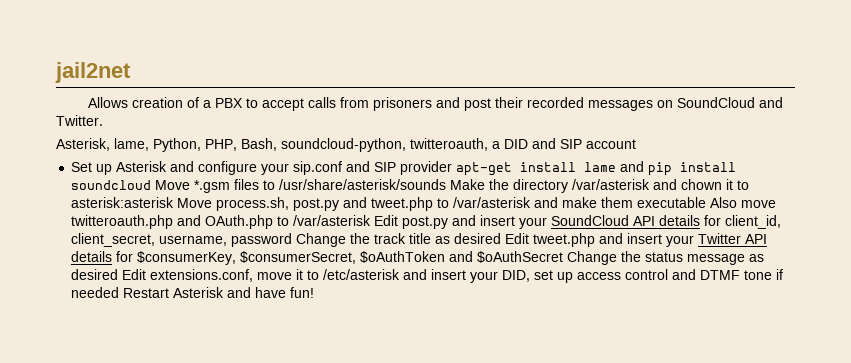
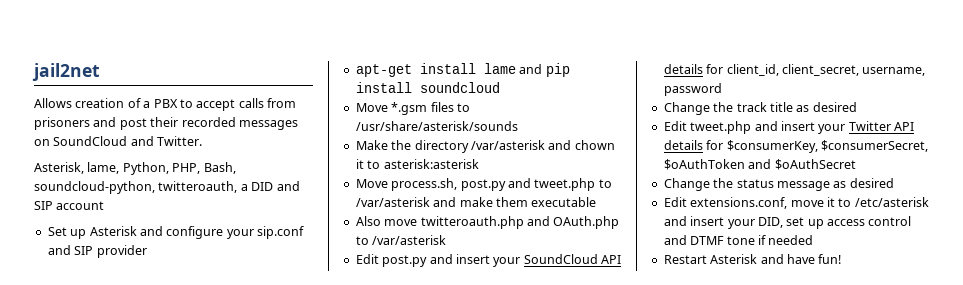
(453, 168) none -> (147, 251) //
(152, 185) none -> (500, 87) //
(447, 184) none -> (518, 126) //
(175, 202) none -> (479, 164) //
(707, 202) none -> (597, 202) //
(372, 220) none -> (447, 240) //
(293, 240) none -> (722, 89) //
(502, 238) none -> (857, 107) //
(564, 257) none -> (856, 164) //
(119, 274) none -> (894, 183) //
(120, 292) none -> (814, 240) //

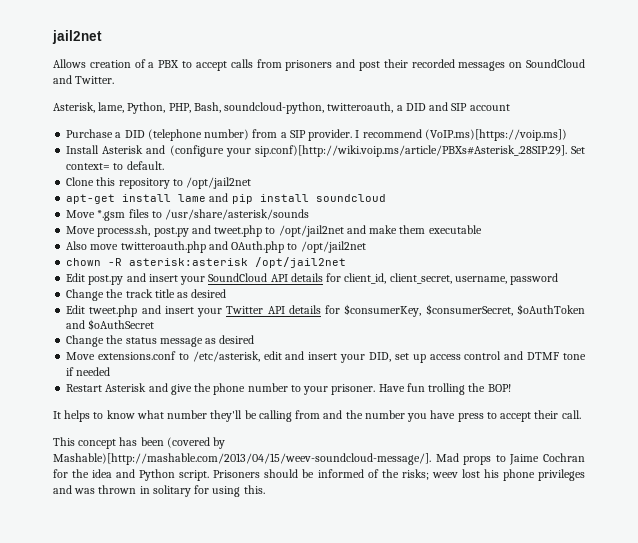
[47,226,304,239] [47,245,147,258] Set up Asterisk and configure your sip.conf and SIP provider -> [66,129,567,141] [66,145,585,157] [66,161,164,170] [66,177,252,189] Purchase a DID (telephone number) from a SIP provider. I recommend (VoIP.ms)[https://voip.ms]) // Install Asterisk and (configure your sip.conf)[http://wiki.voip.ms/article/PBXs#Asterisk_.28SIP.29]. Set context= to default. // Clone this repository to /opt/jail2net
[355,140,615,153] [355,159,479,169] // Make the directory /var/asterisk and chown it to asterisk:asterisk -> (310, 214) none
[355,197,430,207] /var/asterisk -> [278,225,344,237] /opt/jail2net
[372,235,447,245] /var/asterisk -> [300,241,366,253] [66,257,347,268] /opt/jail2net // chown -R asterisk:asterisk /opt/jail2net
[663,197,929,209] Edit extensions.conf, move it to /etc/asterisk -> [66,351,282,362] Move extensions.conf to /etc/asterisk, edit
[786,254,842,264] have fun! -> [170,383,511,395] [53,410,581,422] [53,437,226,449] [53,453,585,465] [53,469,585,481] [53,485,265,497] give the phone number to your prisoner. Have fun trolling the BOP! // It helps to know what number they'll be calling from and the number you have press to accept their call. // This concept has been (covered by Mashable)[http://mashable.com/2013/04/15/weev-soundcloud-message/]. Mad props to Jaime Cochran for the idea and Python script. Prisoners should be informed of the risks; weev lost his phone privileges and was thrown in solitary for using this.

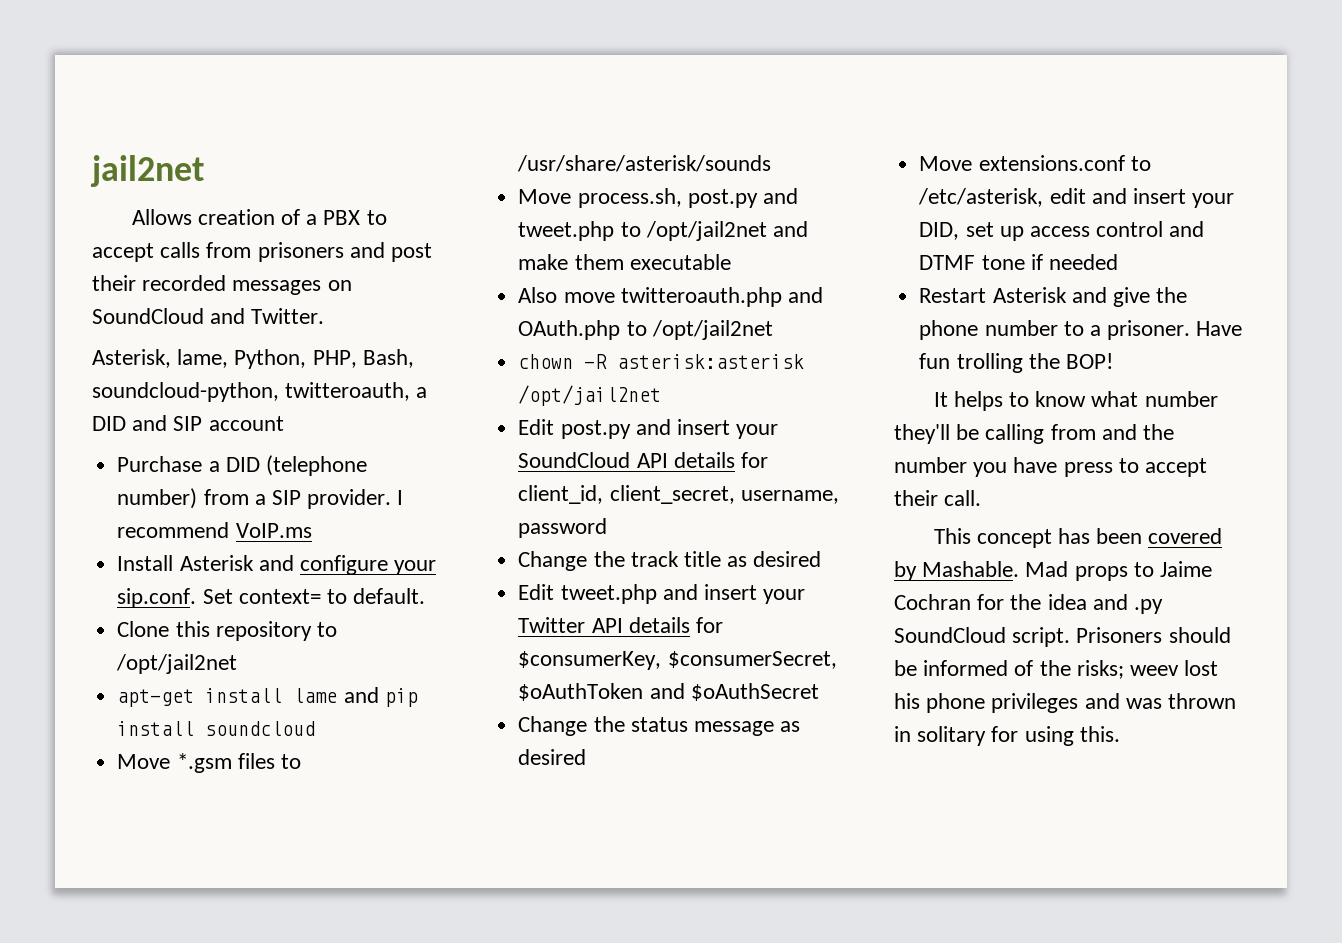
[424,129,567,141] (VoIP.ms)[https://voip.ms]) -> [235,523,312,538] VoIP.ms
[169,145,567,157] (configure your sip.conf)[http://wiki.voip.ms/article/PBXs#Asterisk_.28SIP.29]. -> [299,555,437,575] [117,588,197,608] configure your sip.conf.
[303,386,329,395] your -> [1089,325,1101,336] a
[166,437,226,449] [53,453,431,465] (covered by Mashable)[http://mashable.com/2013/04/15/weev-soundcloud-message/]. -> [1148,528,1223,544] [894,561,1020,581] covered by Mashable.
[139,469,176,481] Python -> [1134,599,1164,614] [894,627,1006,643] .py SoundCloud

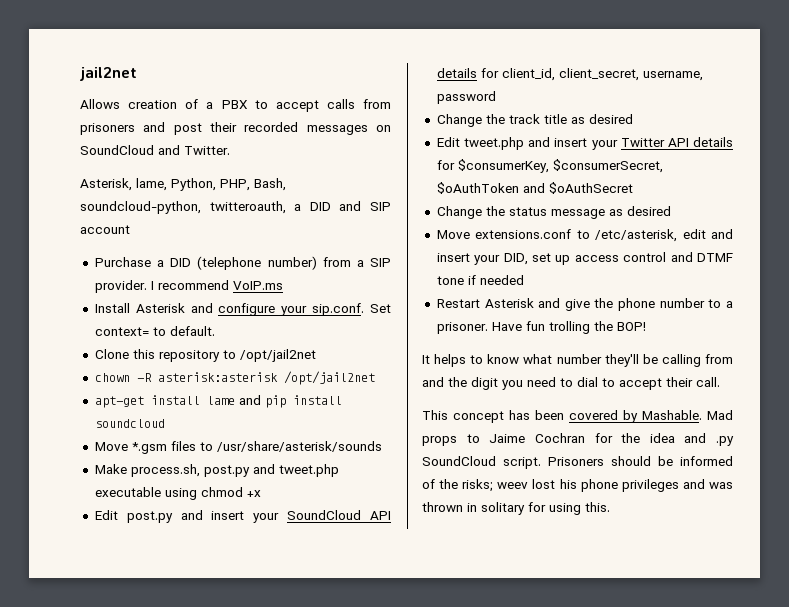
(238, 664) none -> [94,371,375,385] // chown -R asterisk:asterisk /opt/jail2net
[518,189,572,204] Move -> [94,464,127,474] Make
[620,221,808,241] [518,254,731,270] [518,287,823,307] [518,320,773,340] [518,354,805,369] [518,385,662,406] to /opt/jail2net and make them executable // Also move twitteroauth.php and OAuth.php to /opt/jail2net // chown -R asterisk:asterisk /opt/jail2net -> [94,487,261,500] executable using chmod +x
[894,457,1113,477] number you have press -> [471,377,598,390] digit you need to dial

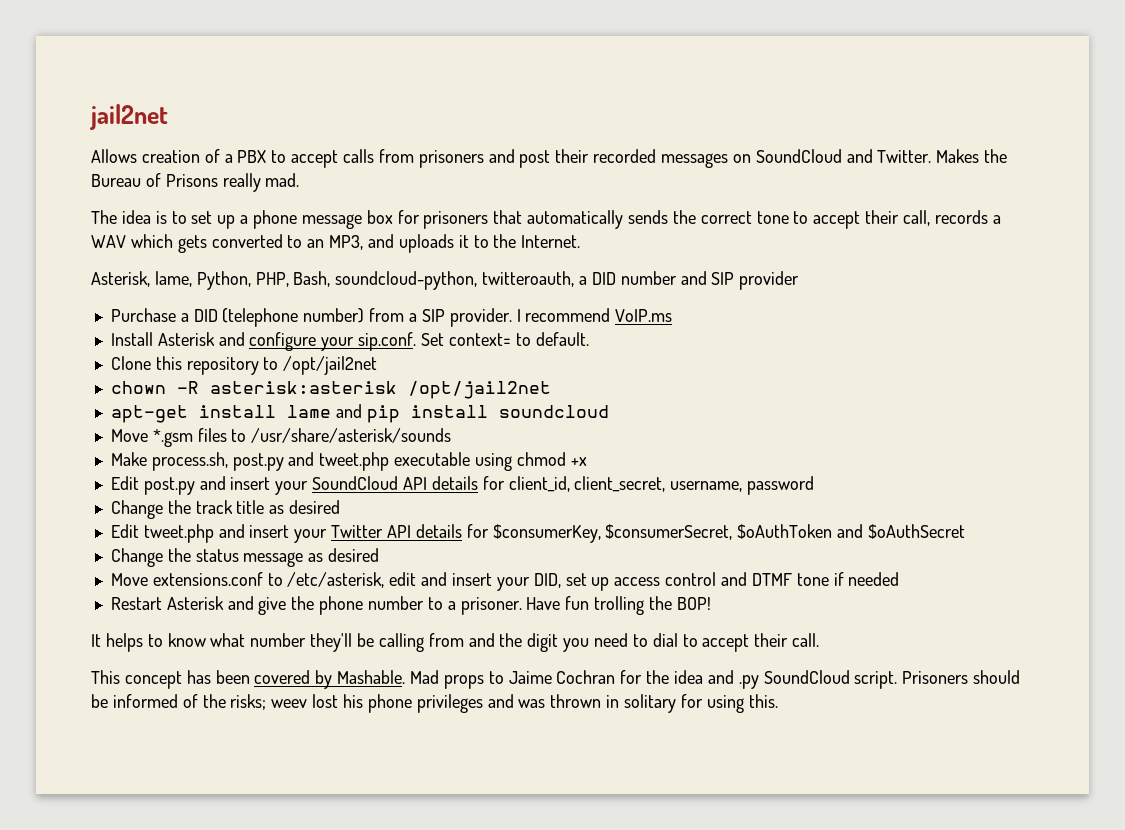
(230, 150) none -> [936,149,1008,163] [91,173,300,192] [91,210,1001,229] [91,234,581,253] Makes the Bureau of Prisons really mad. // The idea is to set up a phone message box for prisoners that automatically sends the correct tone to accept their call, records a WAV which gets converted to an MP3, and uploads it to the Internet.
(331, 206) none -> [620,271,677,285] number
[80,225,130,234] account -> [739,271,800,290] provider

